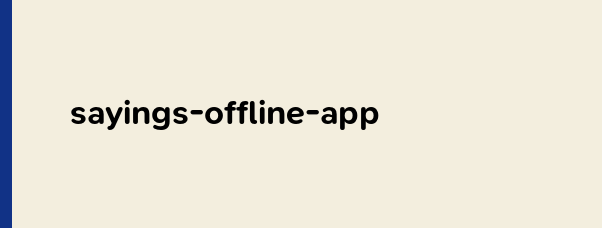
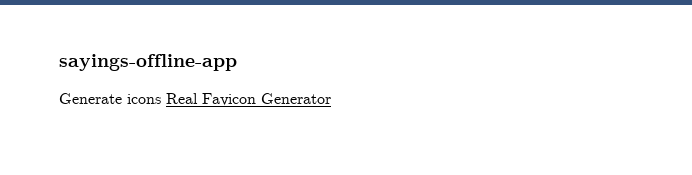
(380, 114) none -> [59,93,331,106] // Generate icons Real Favicon Generator

